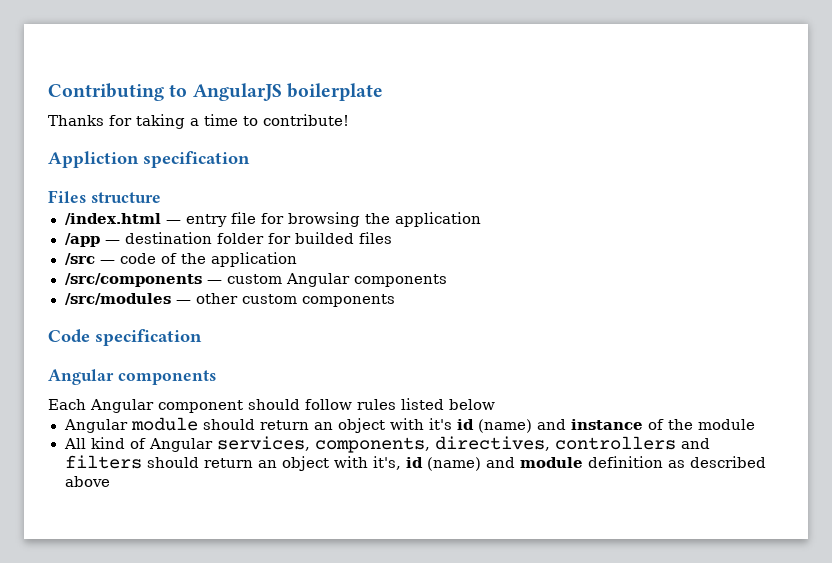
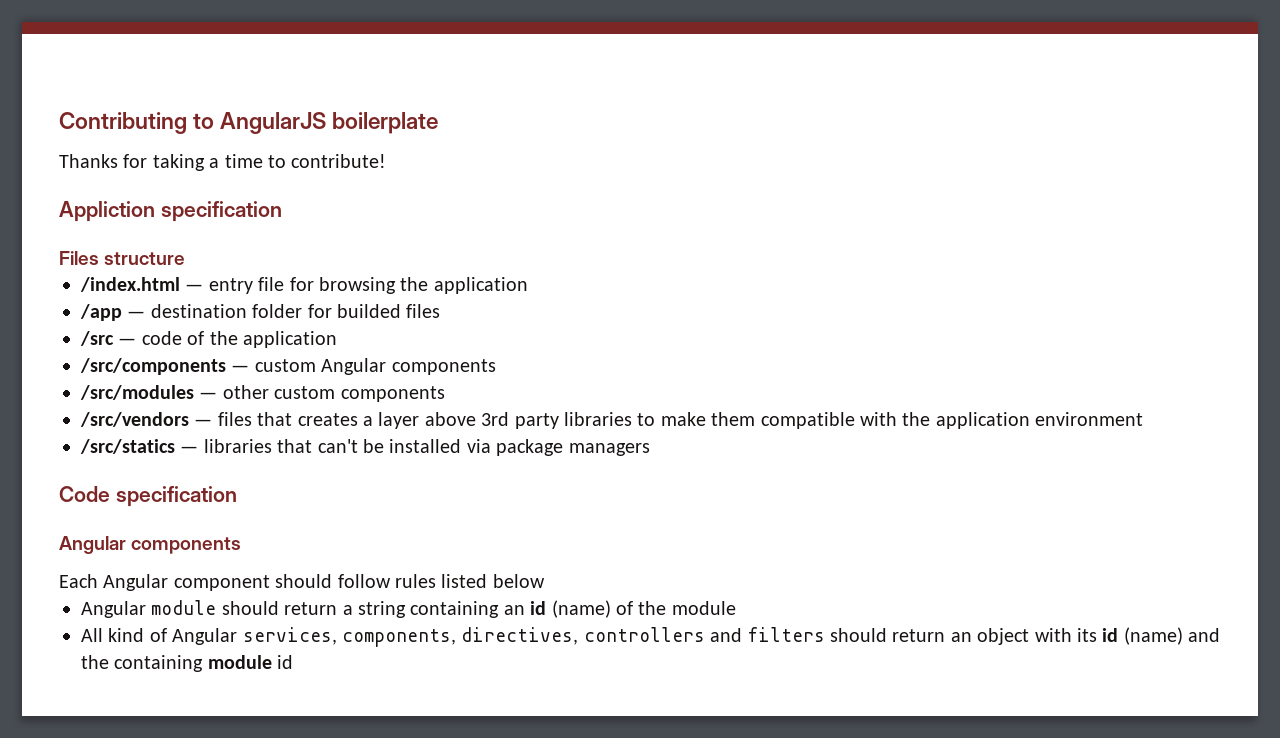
(395, 300) none -> [80,412,1144,429] [80,439,650,456] // /src/vendors — files that creates a layer above 3rd party libraries to make them compatible with the application environment // /src/statics — libraries that can't be installed via package managers
[313,418,643,433] an object with it's id (name) and instance -> [342,600,611,618] a string containing an id (name)
[372,456,766,471] [64,476,110,487] it's, id (name) and module definition as described above -> [1076,627,1221,645] [81,655,294,672] its id (name) and the containing module id

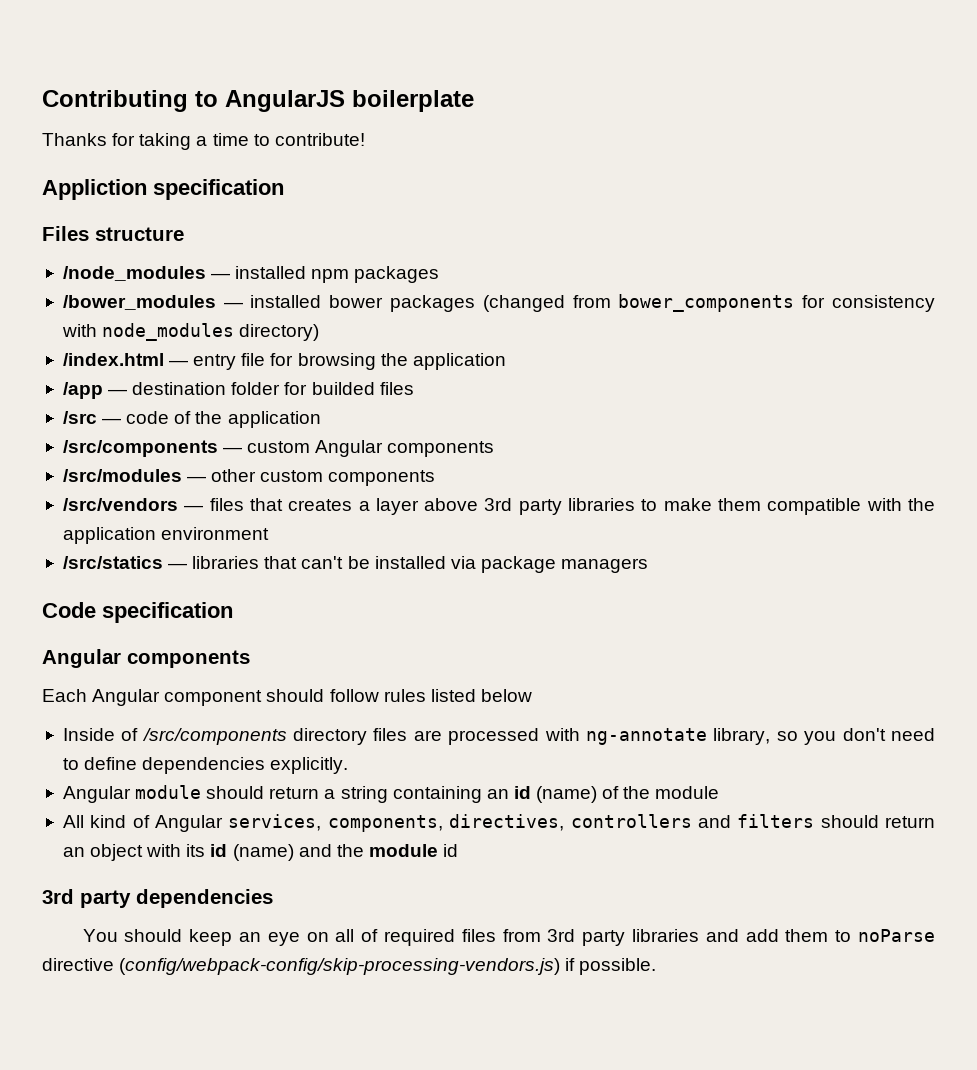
(186, 258) none -> [62,266,440,283] [62,294,935,312] [61,323,320,341] // /node_modules — installed npm packages // /bower_modules — installed bower packages (changed from bower_components for consistency with node_modules directory)
(545, 581) none -> [62,728,935,745] [62,757,349,774] // Inside of /src/components directory files are processed with ng-annotate library, so you don't need to define dependencies explicitly.
[114,655,204,672] containing -> (364, 850) none
(294, 662) none -> [42,889,273,908] [82,929,936,946] [42,958,657,975] // 3rd party dependencies // You should keep an eye on all of required files from 3rd party libraries and add them to noParse directive (config/webpack-config/skip-processing-vendors.js) if possible.

